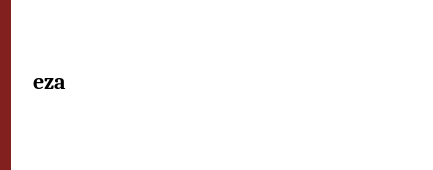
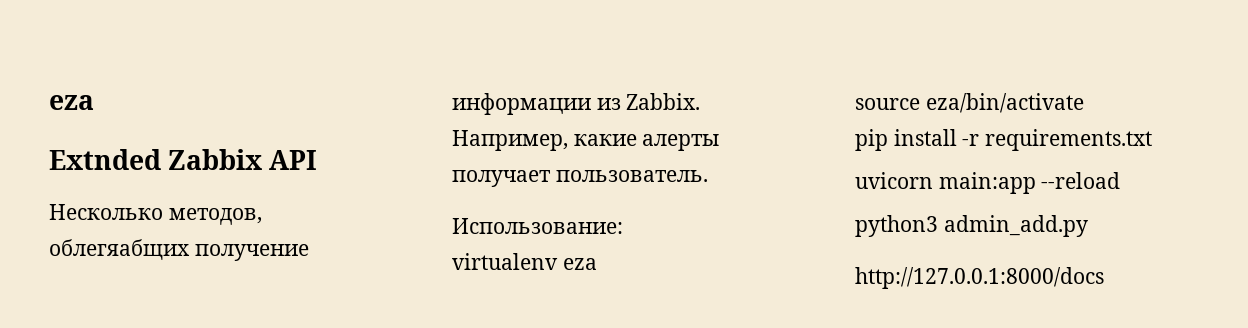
[33,78,66,89] eza -> [49,95,94,110] [49,149,318,170] [49,204,262,225] [49,239,309,261] [452,93,701,115] [452,130,720,151] [452,170,708,187] [452,218,623,234] [452,253,597,270] [855,93,1084,113] [855,129,1153,151] [855,172,1121,194] [855,215,1088,237] [855,267,1104,289] eza // Extnded Zabbix API // Несколько методов, облегяабщих получение информации из Zabbix. Например, какие алерты получает пользователь. // Использование: // virtualenv eza // source eza/bin/activate // pip install -r requirements.txt // uvicorn main:app --reload // python3 admin_add.py // http://127.0.0.1:8000/docs

